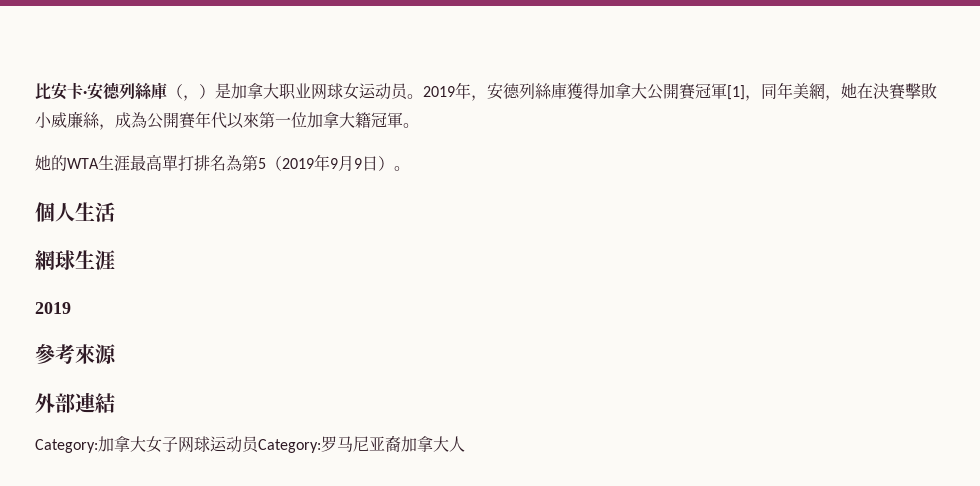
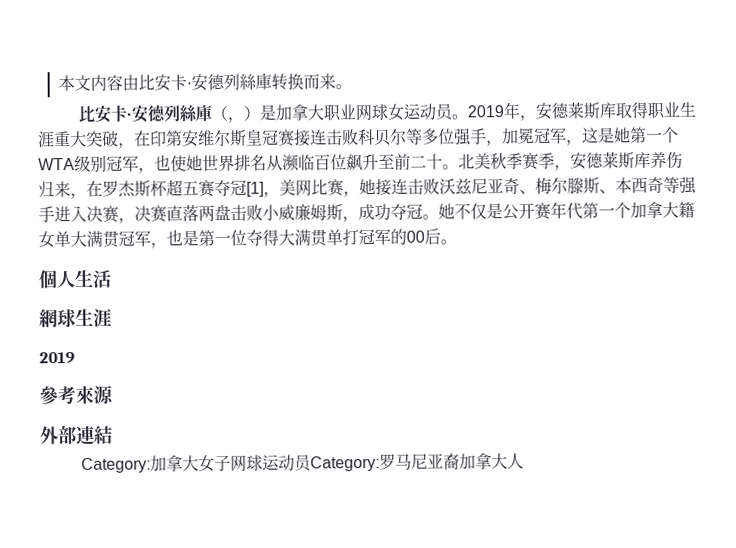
(35, 91) none -> [57,72,352,92] 本文内容由比安卡·安德列絲庫转换而来。 //
[519,82,937,101] [35,111,419,130] [35,154,394,171] 列絲庫獲得加拿大公開賽冠軍[1]，同年美網，她在決賽擊敗小威廉絲，成為公開賽年代以來第一位加拿大籍冠軍。 // 她的WTA生涯最高單打排名為第5（2019年9月9日） -> [566,101,696,120] [38,126,679,149] [38,151,683,174] [38,176,697,200] [38,201,695,224] [38,228,441,249] 莱斯库取得职业生涯重大突破，在印第安维尔斯皇冠赛接连击败科贝尔等多位强手，加冕冠军，这是她第一个WTA级别冠军，也使她世界排名从濒临百位飙升至前二十。北美秋季赛季，安德莱斯库养伤归来，在罗杰斯杯超五赛夺冠[1]，美网比赛，她接连击败沃兹尼亚奇、梅尔滕斯、本西奇等强手进入决赛，决赛直落两盘击败小威廉姆斯，成功夺冠。她不仅是公开赛年代第一个加拿大籍女单大满贯冠军，也是第一位夺得大满贯单打冠军的00后

